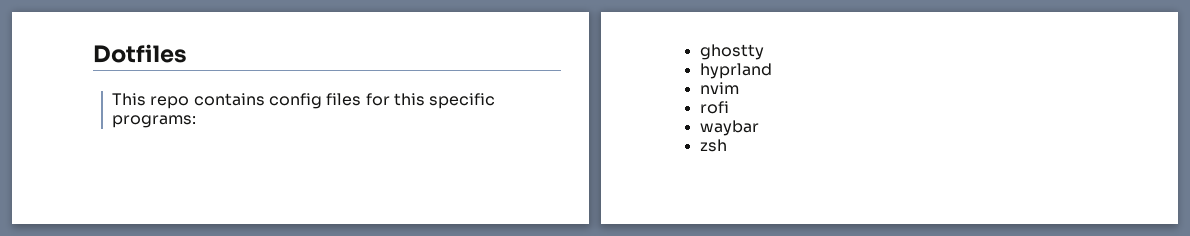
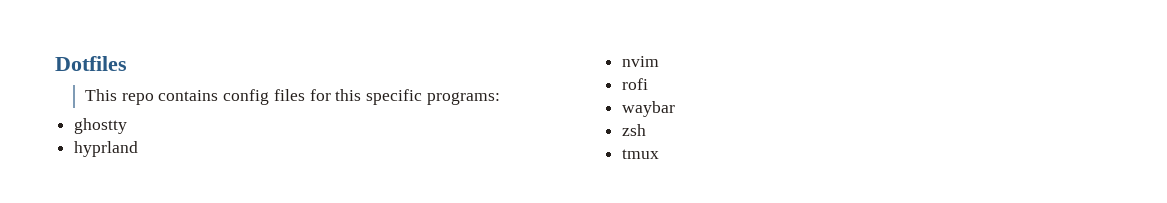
(727, 145) none -> [622,149,660,159] // tmux

